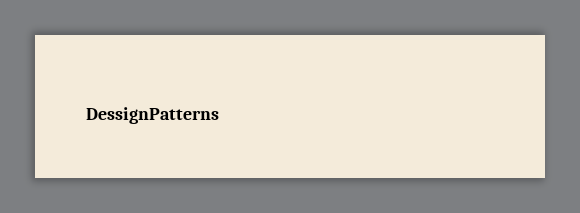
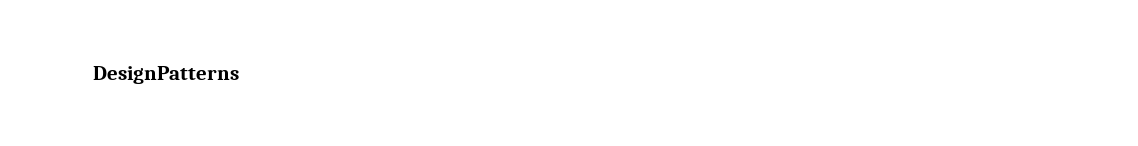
[86,107,219,124] DessignPatterns -> [93,66,239,84] DesignPatterns

